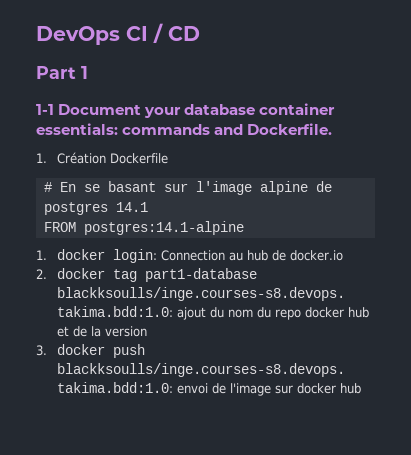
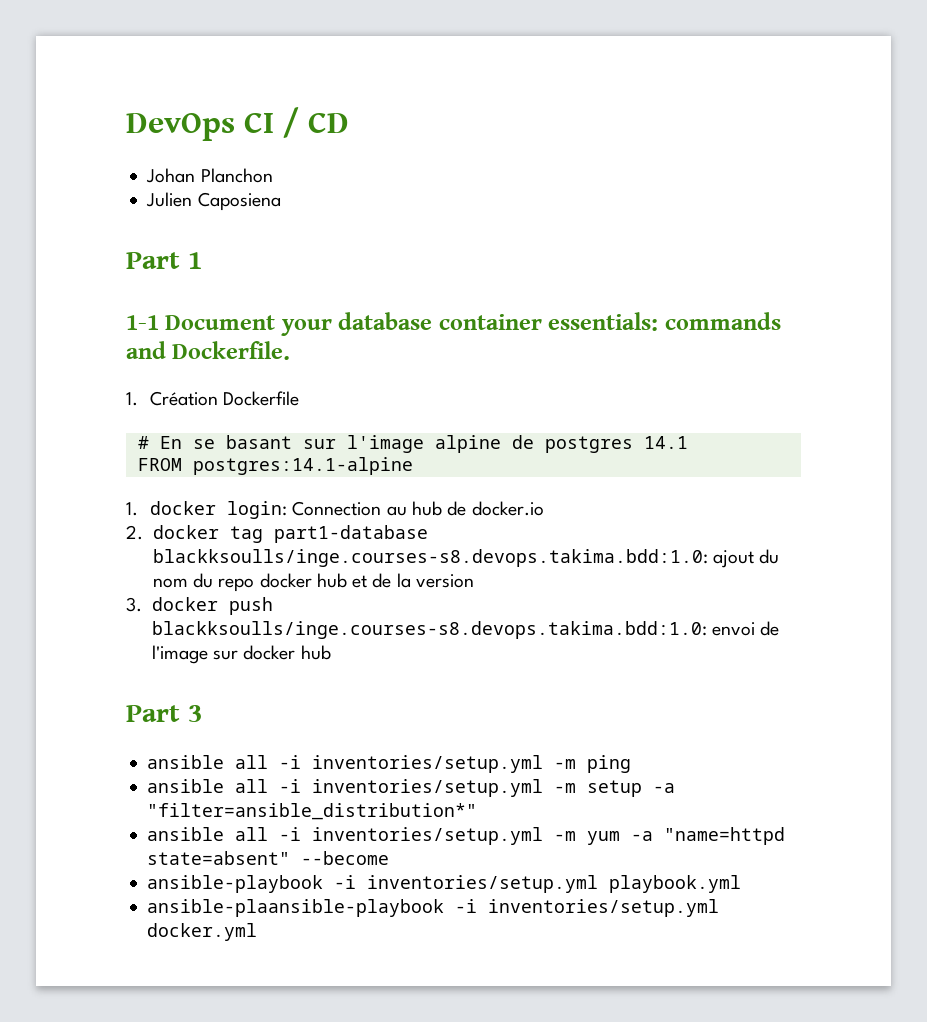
(200, 33) none -> [146,168,273,183] [146,192,281,211] // Johan Planchon // Julien Caposiena
(361, 388) none -> [126,705,203,722] [147,755,632,773] [147,779,676,797] [147,803,478,820] [147,827,786,845] [147,851,390,865] [147,875,742,893] [147,899,720,917] [147,923,258,941] // Part 3 // ansible all -i inventories/setup.yml -m ping // ansible all -i inventories/setup.yml -m setup -a "filter=ansible_distribution*" // ansible all -i inventories/setup.yml -m yum -a "name=httpd state=absent" --become // ansible-playbook -i inventories/setup.yml playbook.yml // ansible-plaansible-playbook -i inventories/setup.yml docker.yml

